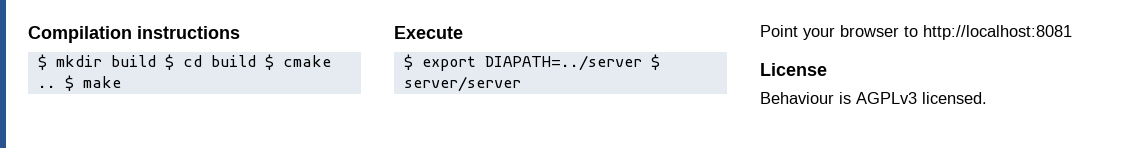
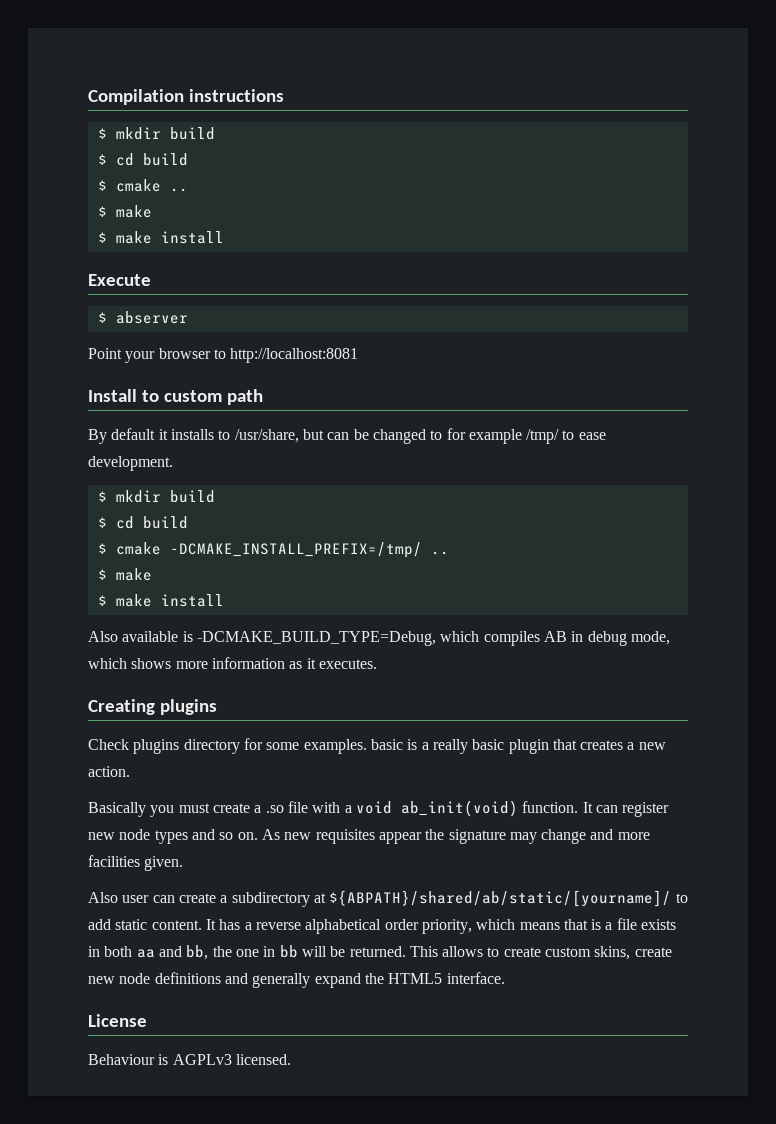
[164,54,256,70] $ cd build -> [97,153,188,166] // $ cd build //
[64,75,121,91] $ make -> [97,205,152,218] [97,231,224,244] // $ make // $ make install
[421,54,660,71] [403,76,521,92] export DIAPATH=../server $ server/server -> [115,311,188,324] abserver
(1072, 32) none -> [88,389,263,405] [88,428,606,444] [88,456,173,471] [97,490,215,503] [97,516,188,529] [97,542,449,558] [97,568,152,581] [97,594,224,607] [88,631,670,646] [88,657,377,669] [88,699,217,715] [88,738,666,754] [88,766,130,777] [88,800,670,817] [88,829,650,844] [88,855,184,871] [88,890,688,907] [88,918,677,934] [88,945,672,960] [88,972,505,988] // Install to custom path // By default it installs to /usr/share, but can be changed to for example /tmp/ to ease development. // $ mkdir build // $ cd build // $ cmake -DCMAKE_INSTALL_PREFIX=/tmp/ .. // $ make // $ make install // Also available is -DCMAKE_BUILD_TYPE=Debug, which compiles AB in debug mode, which shows more information as it executes. // Creating plugins // Check plugins directory for some examples. basic is a really basic plugin that creates a new action. // Basically you must create a .so file with a void ab_init(void) function. It can register new node types and so on. As new requisites appear the signature may change and more facilities given. // Also user can create a subdirectory at ${ABPATH}/shared/ab/static/[yourname]/ to add static content. It has a reverse alphabetical order priority, which means that is a file exists in both aa and bb, the one in bb will be returned. This allows to create custom skins, create new node definitions and generally expand the HTML5 interface.

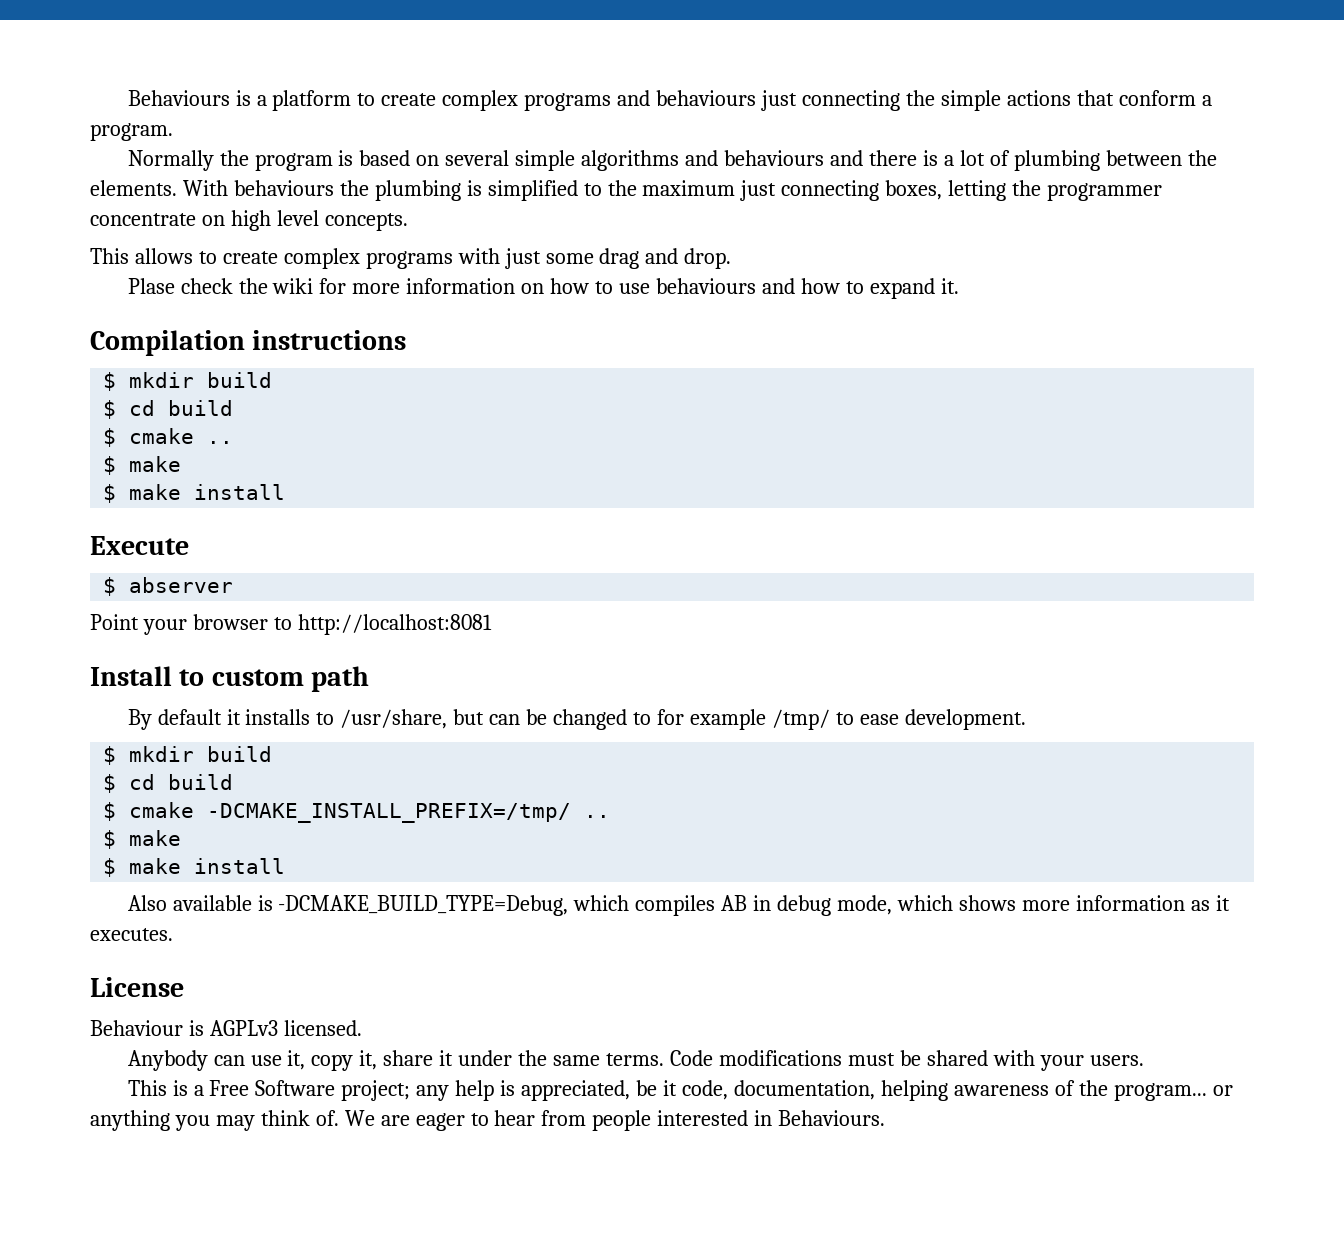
(88, 97) none -> [127,90,1212,111] [90,123,173,141] [127,150,1217,171] [90,180,1163,201] [90,210,408,231] [90,248,732,269] [127,278,959,299] Behaviours is a platform to create complex programs and behaviours just connecting the simple actions that conform a program. // Normally the program is based on several simple algorithms and behaviours and there is a lot of plumbing between the elements. With behaviours the plumbing is simplified to the maximum just connecting boxes, letting the programmer concentrate on high level concepts. // This allows to create complex programs with just some drag and drop. // Plase check the wiki for more information on how to use behaviours and how to expand it. //
[88,699,217,715] [88,738,666,754] [88,766,130,777] [88,800,670,817] [88,829,650,844] [88,855,184,871] [88,890,688,907] [88,918,677,934] [88,945,672,960] [88,972,505,988] // Creating plugins // Check plugins directory for some examples. basic is a really basic plugin that creates a new action. // Basically you must create a .so file with a void ab_init(void) function. It can register new node types and so on. As new requisites appear the signature may change and more facilities given. // Also user can create a subdirectory at ${ABPATH}/shared/ab/static/[yourname]/ to add static content. It has a reverse alphabetical order priority, which means that is a file exists in both aa and bb, the one in bb will be returned. This allows to create custom skins, create new node definitions and generally expand the HTML5 interface. -> (173, 934) none
(291, 1059) none -> [127,1050,1144,1071] [127,1080,1233,1101] [90,1110,886,1131] // Anybody can use it, copy it, share it under the same terms. Code modifications must be shared with your users. // This is a Free Software project; any help is appreciated, be it code, documentation, helping awareness of the program... or anything you may think of. We are eager to hear from people interested in Behaviours.

